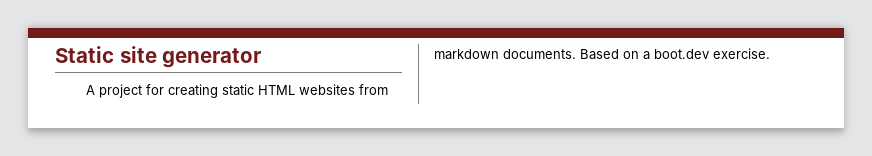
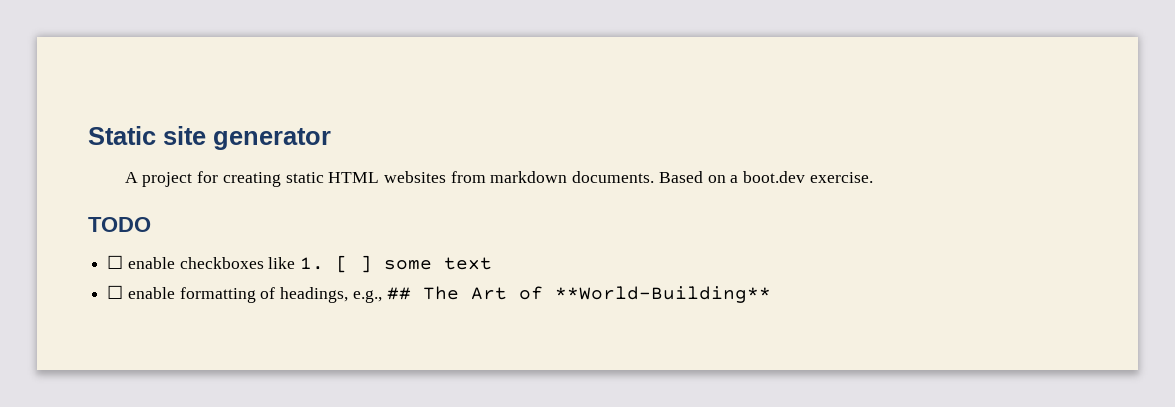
(770, 53) none -> [88,217,151,232] [107,255,493,273] [107,285,771,303] // TODO // ☐ enable checkboxes like 1. [ ] some text // ☐ enable formatting of headings, e.g., ## The Art of **World-Building**

